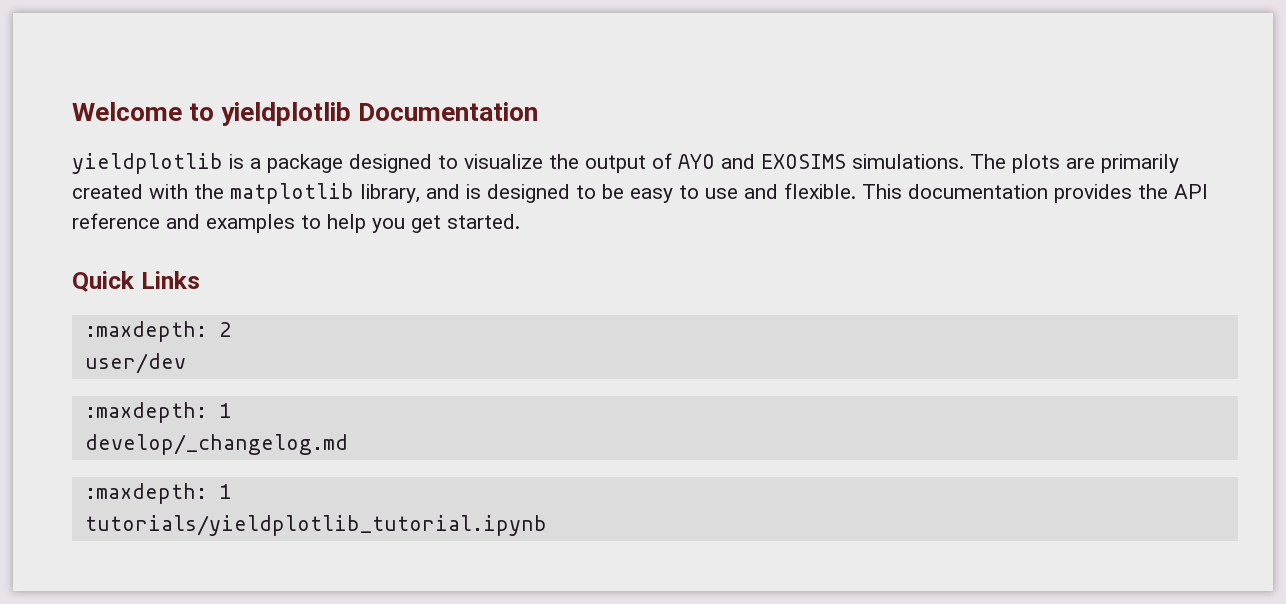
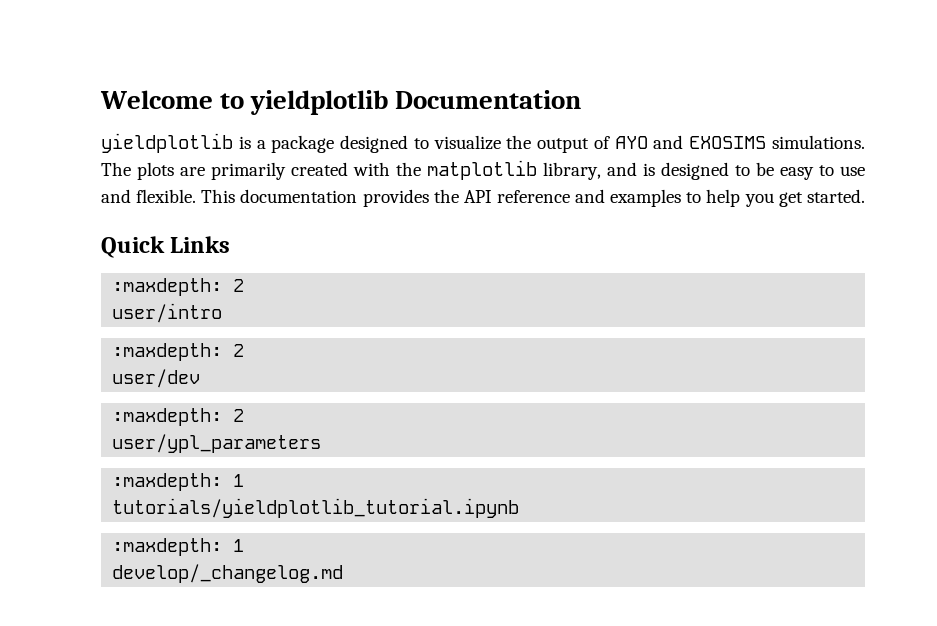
[84,353,186,374] user/dev -> [112,303,223,323] [112,343,245,361] [112,369,201,388] [112,408,245,426] [112,434,322,453] [112,473,245,491] [112,498,520,518] user/intro // :maxdepth: 2 // user/dev // :maxdepth: 2 // user/ypl_parameters // :maxdepth: 1 // tutorials/yieldplotlib_tutorial.ipynb
[84,483,231,504] [84,515,547,536] // :maxdepth: 1 // tutorials/yieldplotlib_tutorial.ipynb -> (344, 573) none

